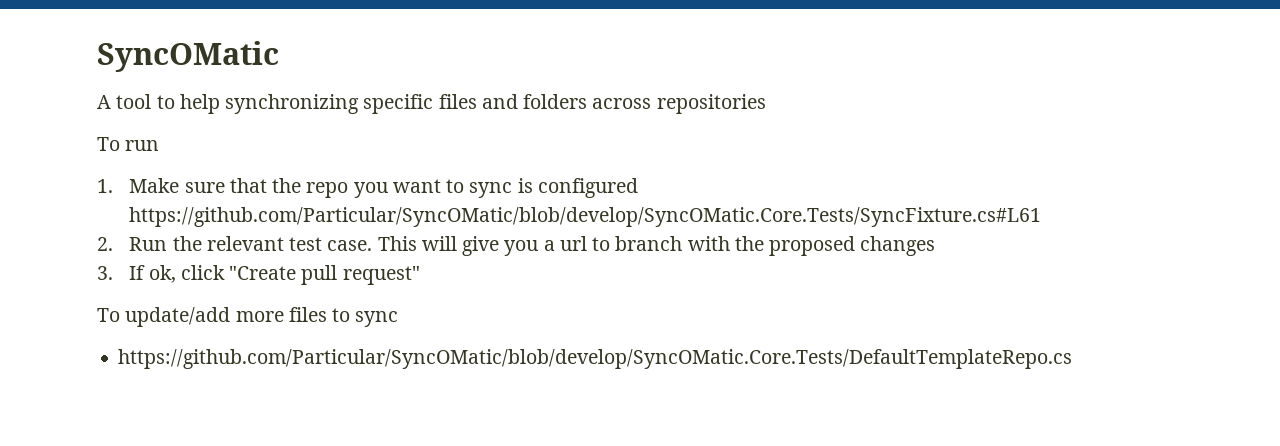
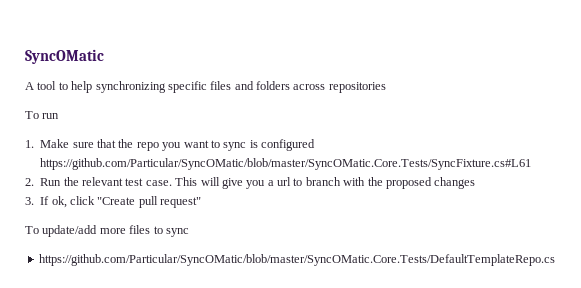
[129,207,1042,227] https://github.com/Particular/SyncOMatic/blob/develop/SyncOMatic.Core.Tests/SyncFixture.cs#L61 -> [40,158,532,170] https://github.com/Particular/SyncOMatic/blob/master/SyncOMatic.Core.Tests/SyncFixture.cs#L61
[118,349,1073,369] https://github.com/Particular/SyncOMatic/blob/develop/SyncOMatic.Core.Tests/DefaultTemplateRepo.cs -> [38,254,555,266] https://github.com/Particular/SyncOMatic/blob/master/SyncOMatic.Core.Tests/DefaultTemplateRepo.cs

